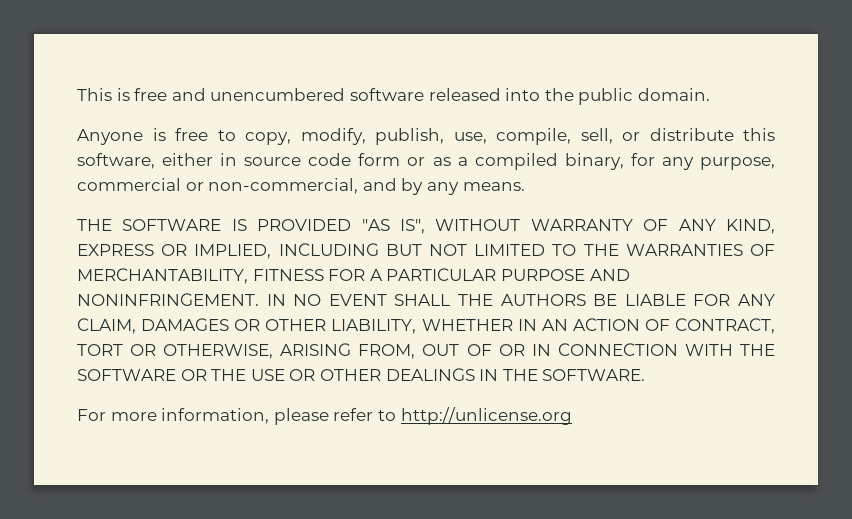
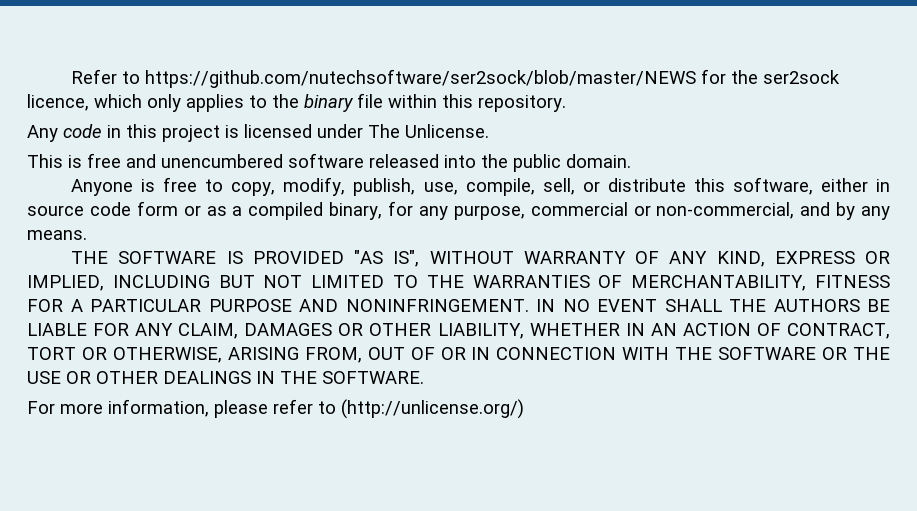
(77, 94) none -> [71,69,841,88] [27,93,566,112] [27,124,489,142] Refer to https://github.com/nutechsoftware/ser2sock/blob/master/NEWS for the ser2sock licence, which only applies to the binary file within this repository. // Any code in this project is licensed under The Unlicense. //
[400,407,572,425] http://unlicense.org -> [341,399,524,419] (http://unlicense.org/)

